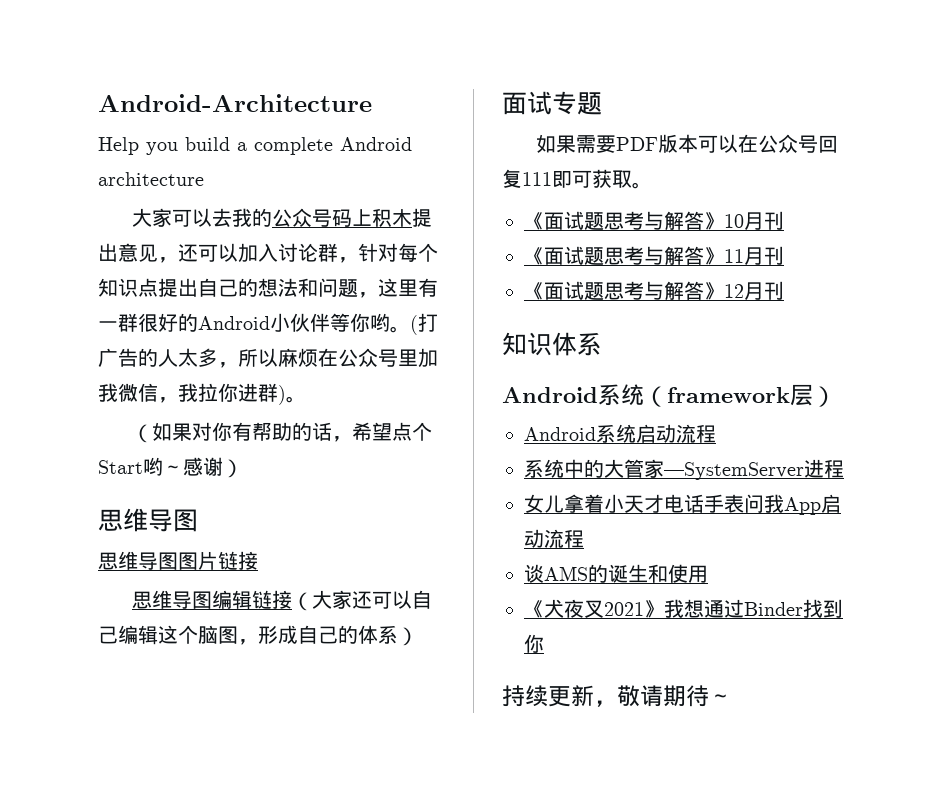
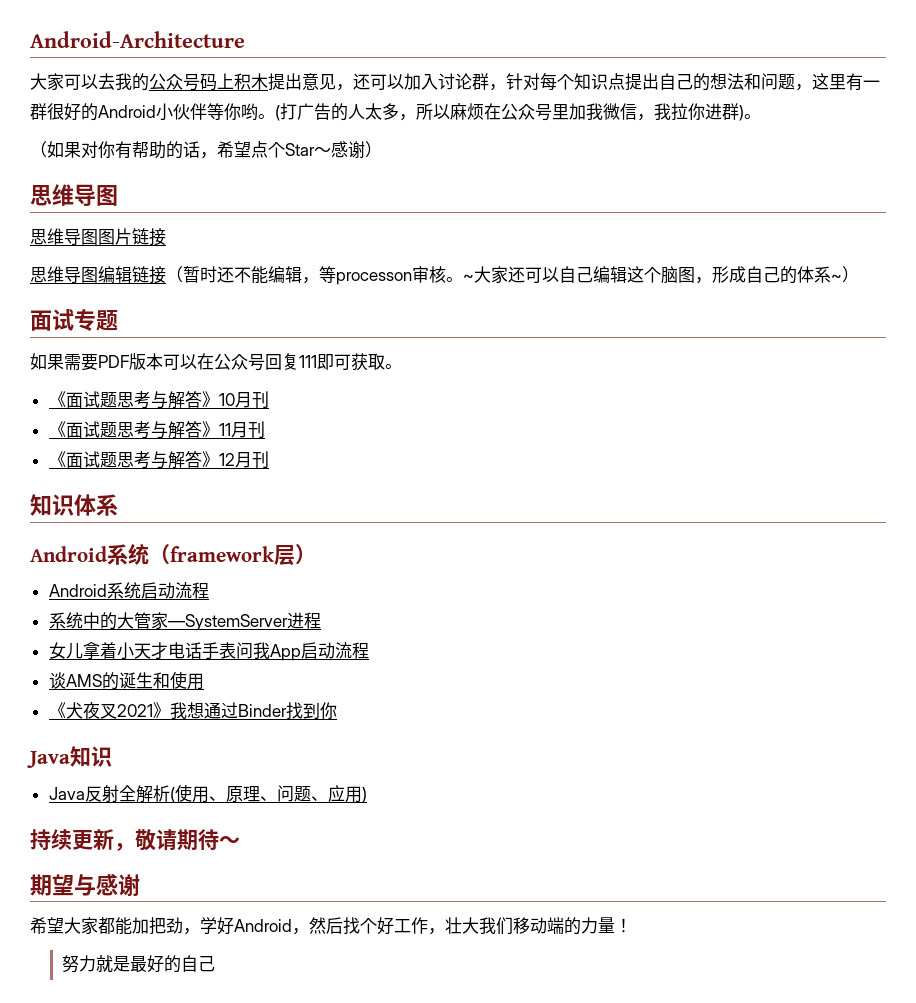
[98,137,412,155] [98,172,204,186] // Help you build a complete Android architecture -> (245, 39) none
[98,457,163,476] Start哟 -> [285,143,315,156] Star
(313, 601) none -> [183,266,474,285] 暂时还不能编辑，等processon审核。~
(398, 634) none -> [831,274,842,281] ~
(544, 643) none -> [27,746,112,768] [48,784,367,803] // Java知识 // Java反射全解析(使用、原理、问题、应用)
(732, 699) none -> [30,873,140,896] [30,917,632,935] [62,955,216,973] // 期望与感谢 // 希望大家都能加把劲，学好Android，然后找个好工作，壮大我们移动端的力量！ // 努力就是最好的自己

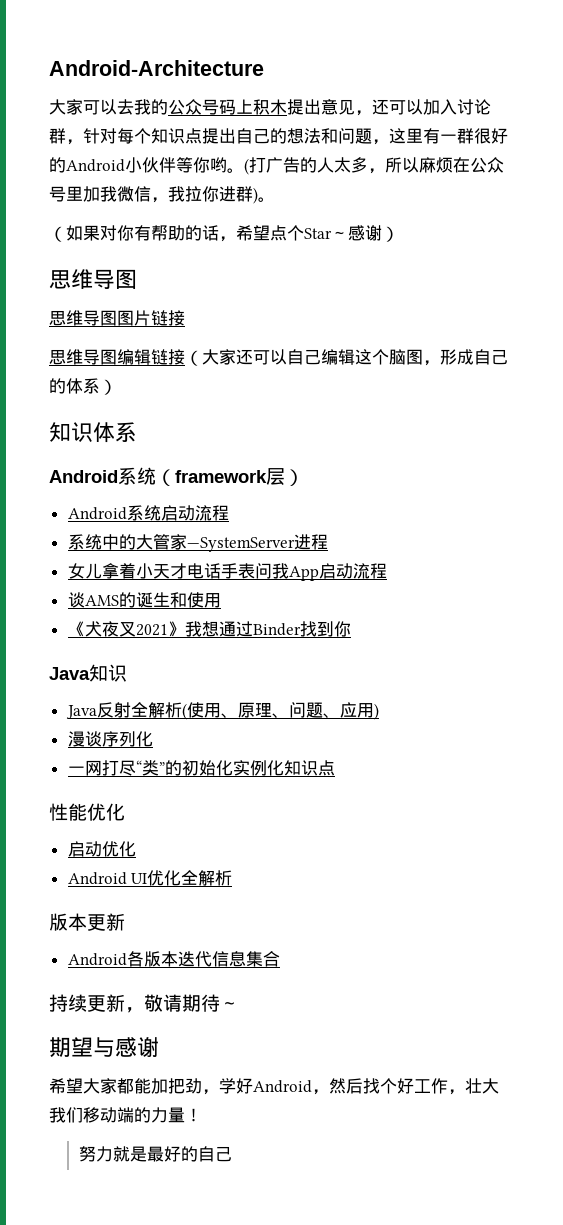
[183,266,474,285] 暂时还不能编辑，等processon审核。~ -> (202, 358) none
[831,266,859,283] [30,309,118,331] [30,353,402,371] [48,390,269,409] [48,420,265,439] [48,450,269,469] ~） // 面试专题 // 如果需要PDF版本可以在公众号回复111即可获取。 // 《面试题思考与解答》10月刊 // 《面试题思考与解答》11月刊 // 《面试题思考与解答》12月刊 -> [100,379,117,395] ）
(367, 795) none -> [67,731,153,747] [67,760,335,776] [49,803,125,821] [67,841,136,857] [67,870,233,886] [49,913,125,931] [67,951,280,967] // 漫谈序列化 // 一网打尽“类”的初始化实例化知识点 // 性能优化 // 启动优化 // Android UI优化全解析 // 版本更新 // Android各版本迭代信息集合

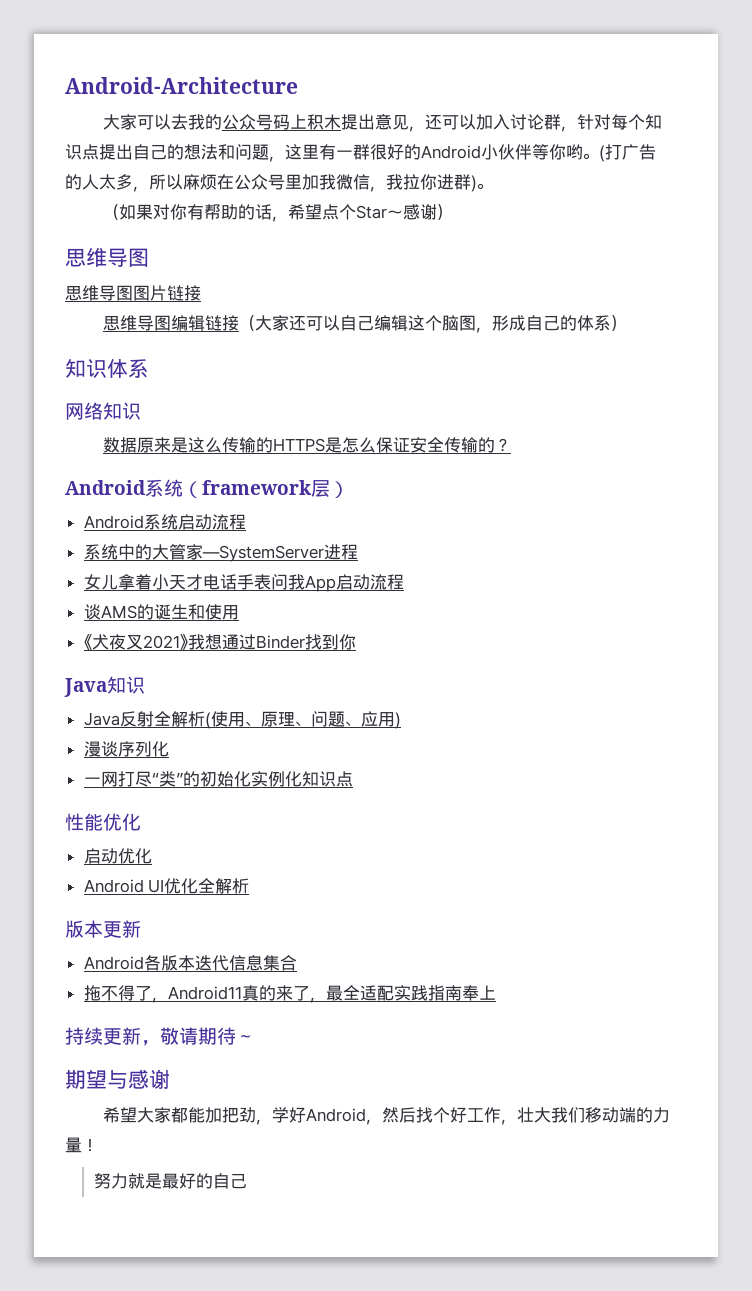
(137, 432) none -> [65,402,141,420] [102,437,511,453] // 网络知识 // 数据原来是这么传输的HTTPS是怎么保证安全传输的？
(280, 959) none -> [83,985,496,1003] // 拖不得了，Android11真的来了，最全适配实践指南奉上

